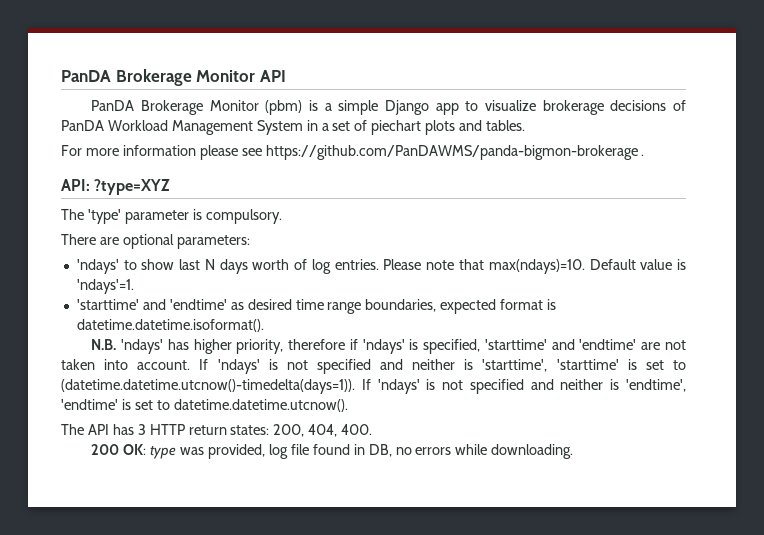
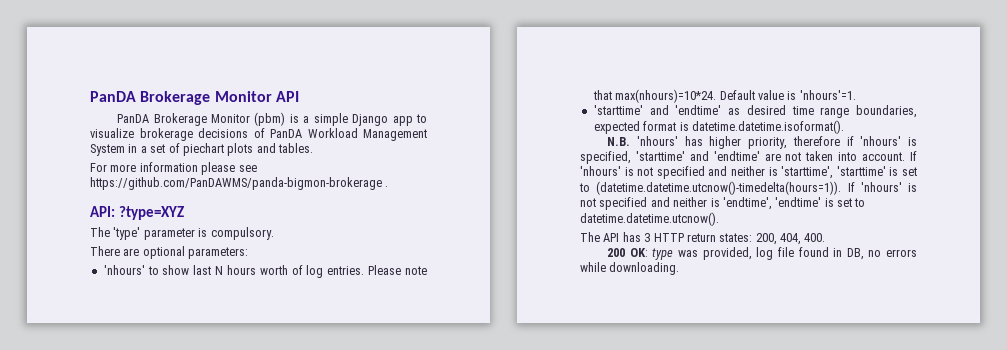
[76,259,119,274] 'ndays' -> [103,265,145,275] 'nhours'
[219,259,248,274] days -> [226,265,256,275] hours
[488,259,585,274] max(ndays)=10. -> [615,89,717,103] max(nhours)=10*24.
[76,279,134,294] 'ndays'=1. -> [799,90,856,100] 'nhours'=1.
[121,339,164,354] 'ndays' -> [636,136,678,146] 'nhours'
[362,339,405,354] 'ndays' -> [860,136,902,146] 'nhours'
[217,359,260,374] 'ndays' -> [580,166,621,176] 'nhours'
[61,379,420,394] (datetime.datetime.utcnow()-timedelta(days=1)). If 'ndays' -> [596,181,902,195] (datetime.datetime.utcnow()-timedelta(hours=1)). If 'nhours'

